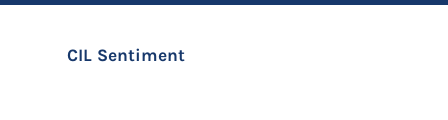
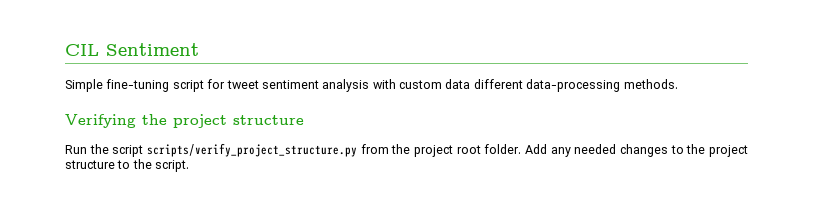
(185, 55) none -> [65,79,678,92] [65,114,304,128] [65,143,748,157] [65,159,190,172] // Simple fine-tuning script for tweet sentiment analysis with custom data different data-processing methods. // Verifying the project structure // Run the script scripts/verify_project_structure.py from the project root folder. Add any needed changes to the project structure to the script.

